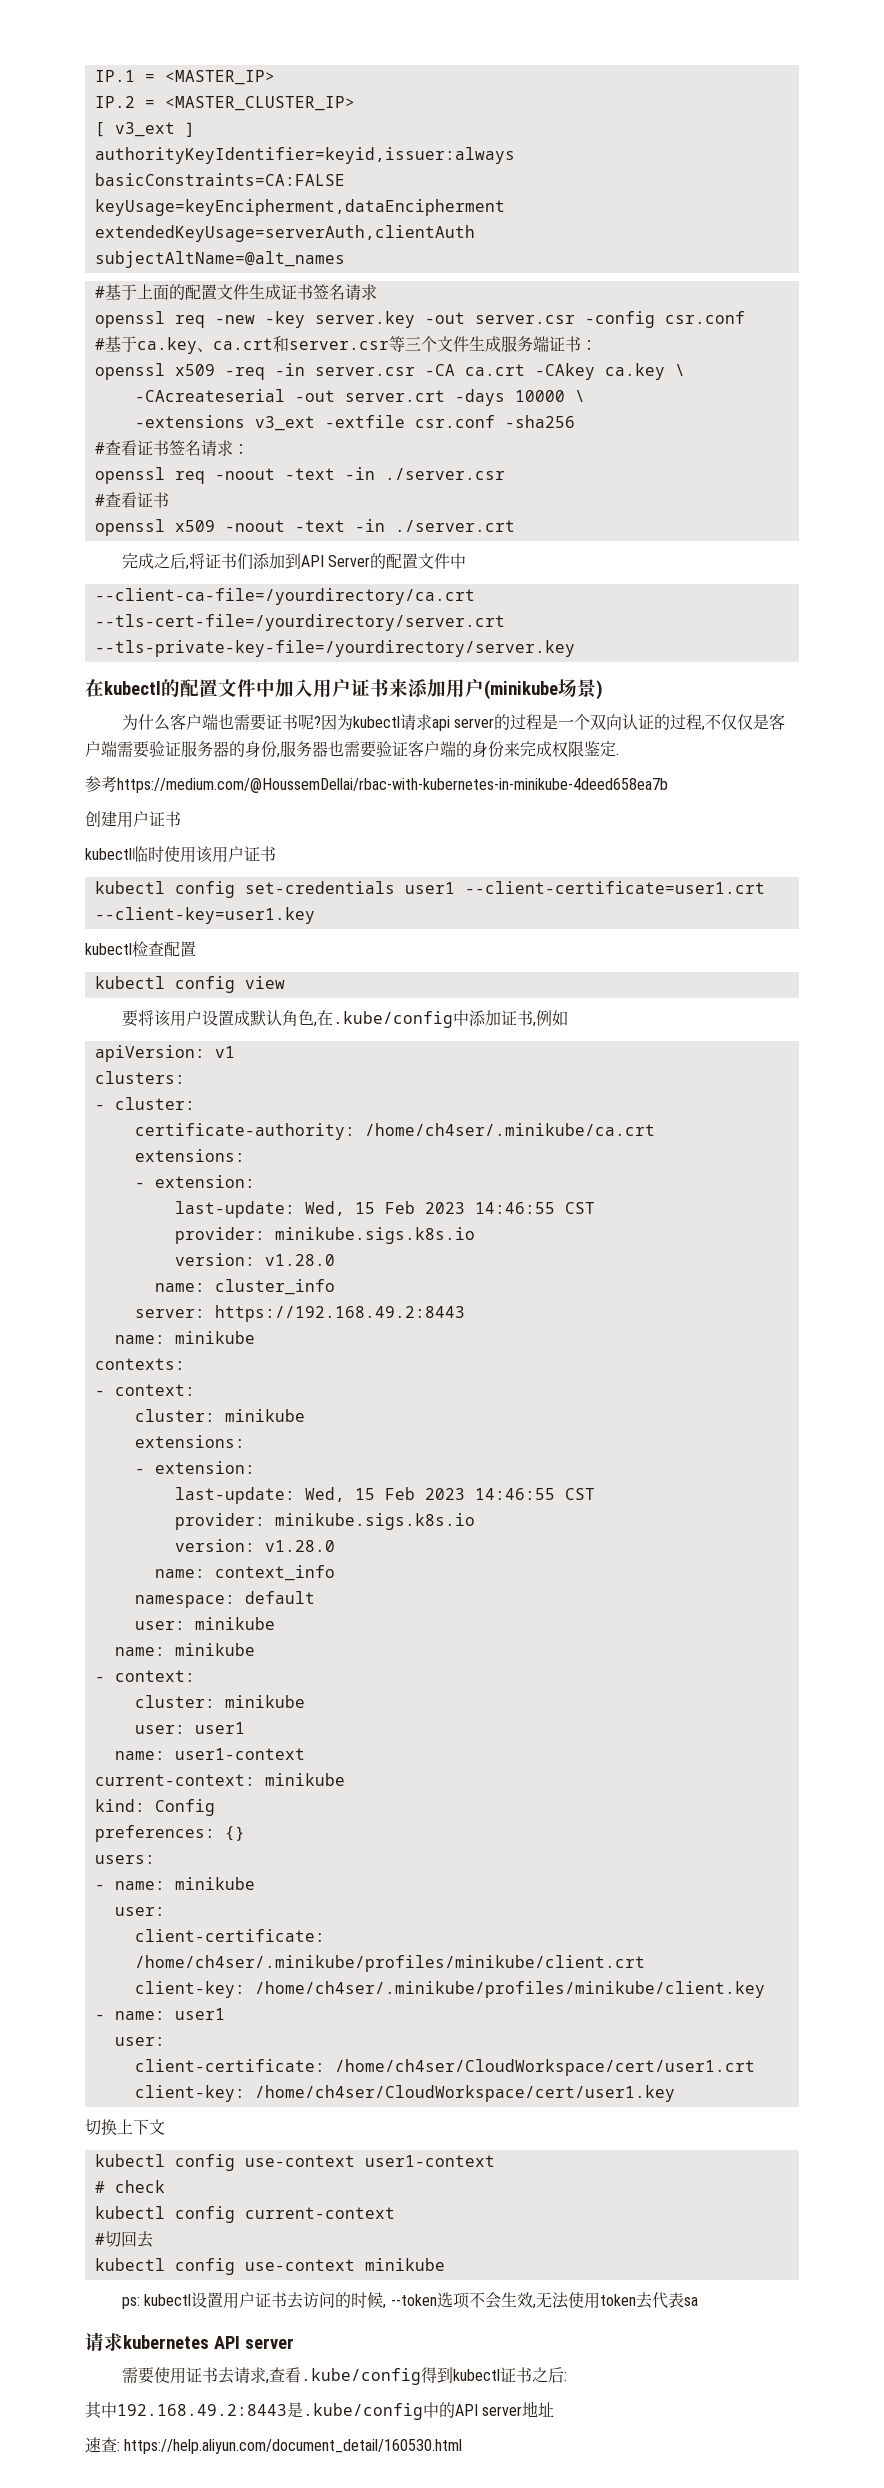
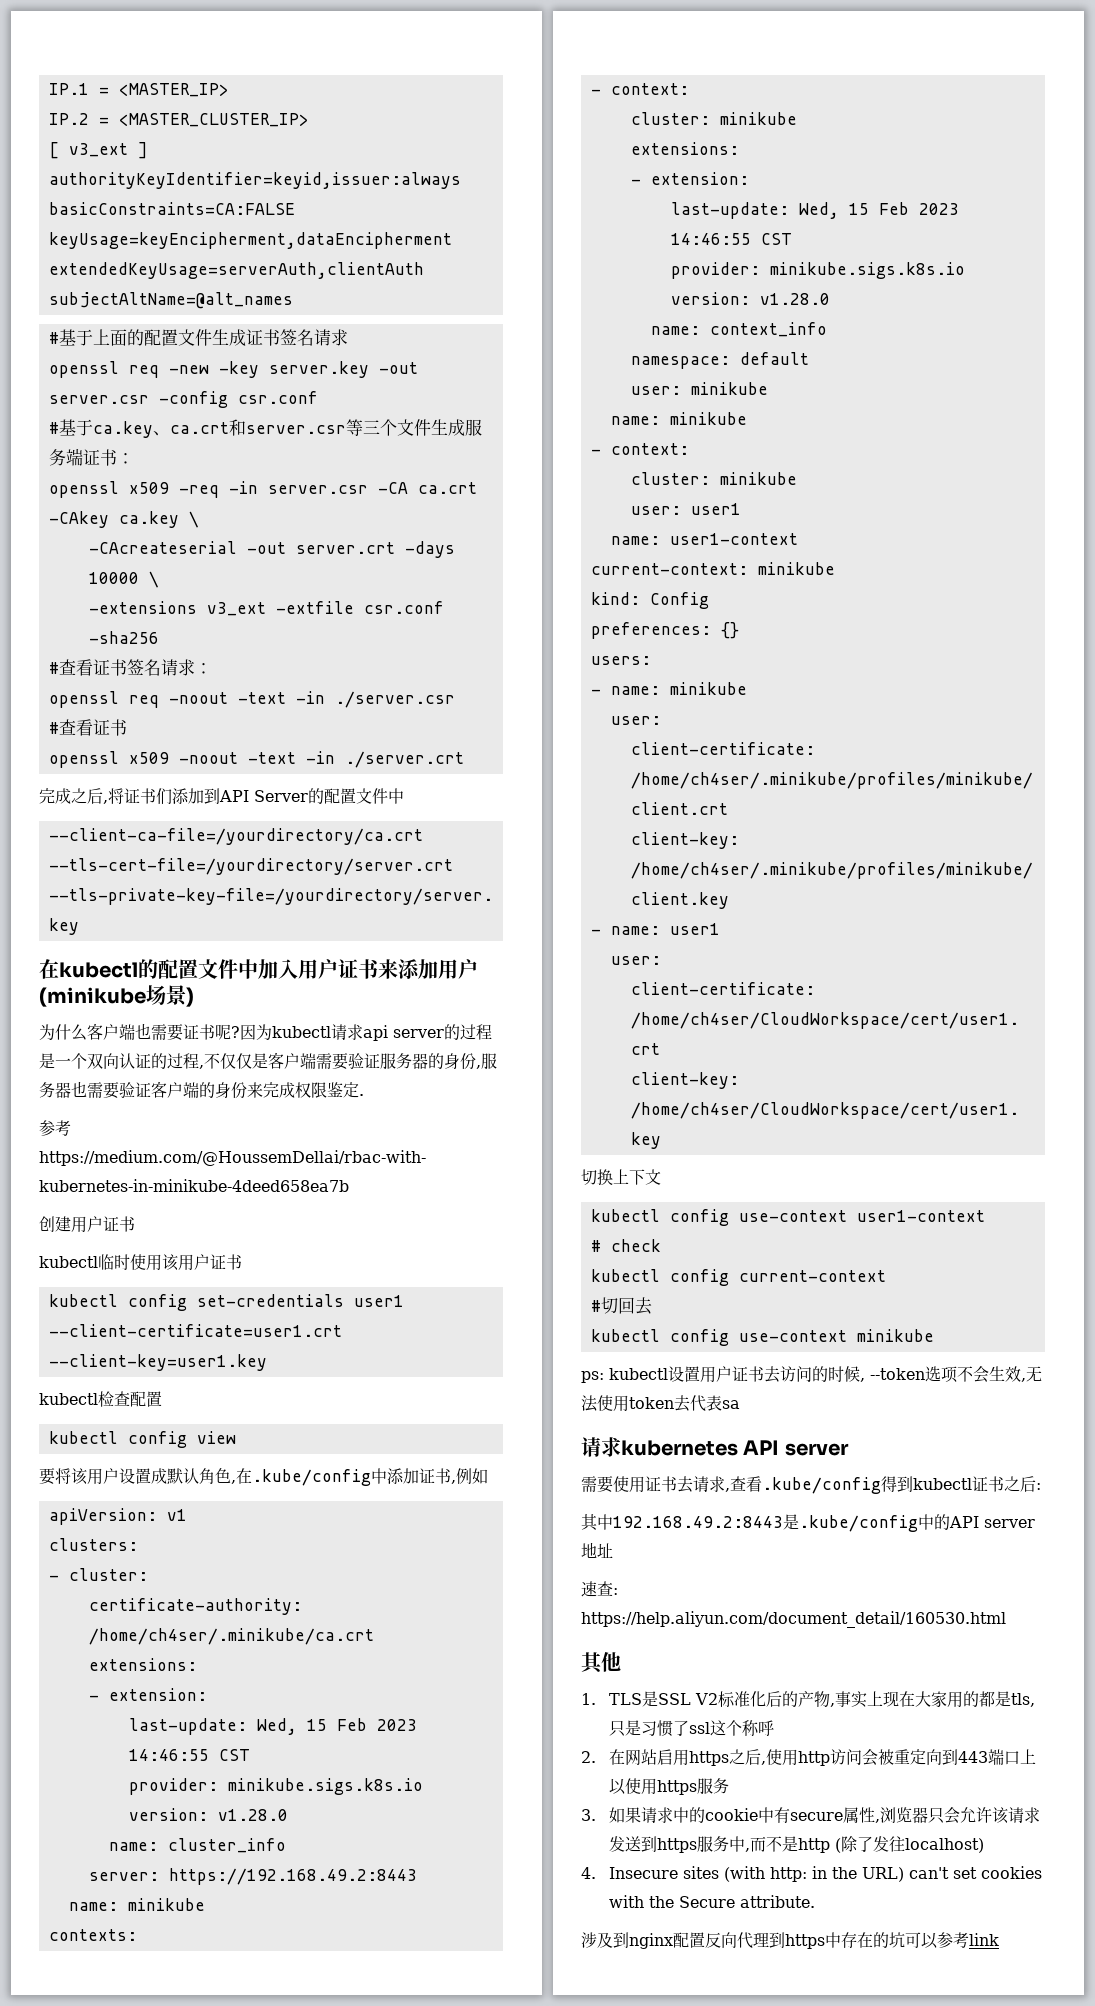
(463, 2446) none -> [581,1652,621,1674] [581,1691,1035,1708] [608,1720,774,1737] [581,1749,1036,1766] [608,1778,729,1795] [581,1807,1040,1824] [608,1836,984,1853] [581,1866,1042,1882] [608,1895,815,1908] [581,1932,999,1949] // 其他 // 1. TLS是SSL V2标准化后的产物,事实上现在大家用的都是tls,只是习惯了ssl这个称呼 // 2.在网站启用https之后,使用http访问会被重定向到443端口上以使用https服务 // 3.如果请求中的cookie中有secure属性,浏览器只会允许该请求发送到https服务中,而不是http (除了发往localhost) // 4. Insecure sites (with http: in the URL) can't set cookies with the Secure attribute. // 涉及到nginx配置反向代理到https中存在的坑可以参考link

